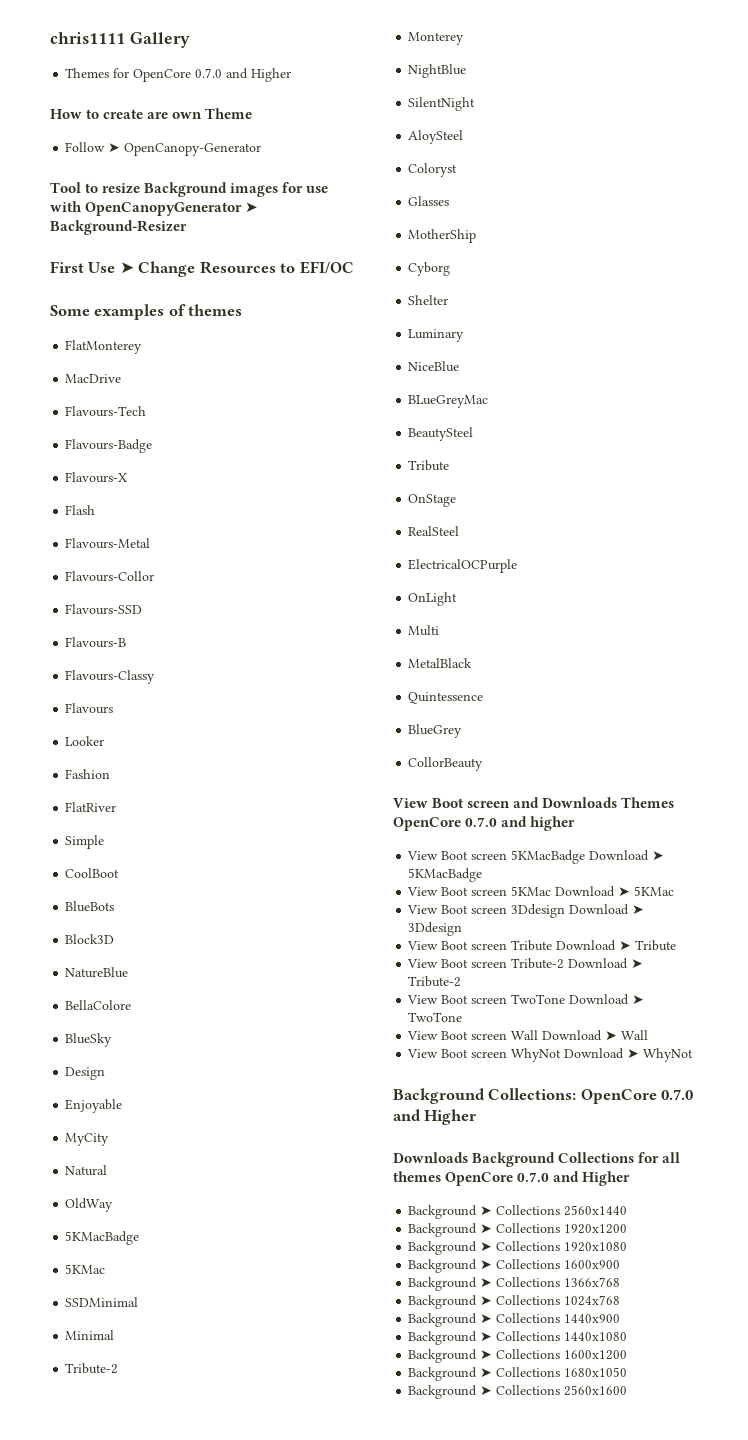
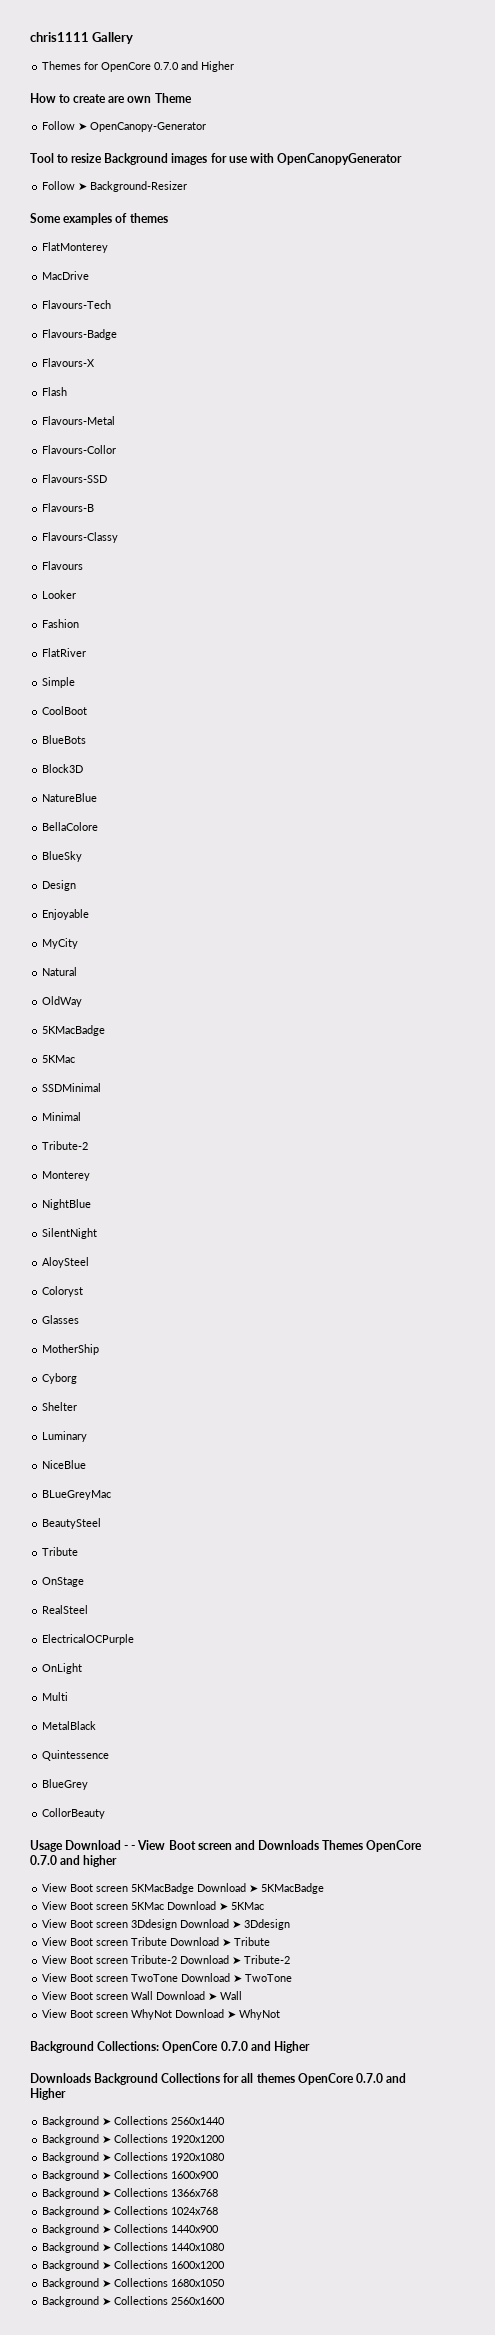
(243, 209) none -> [42,181,76,190] // Follow
[50,261,354,277] // First Use ➤ Change Resources to EFI/OC -> (188, 186) none
(484, 764) none -> [30,1840,136,1852] Usage Download - -

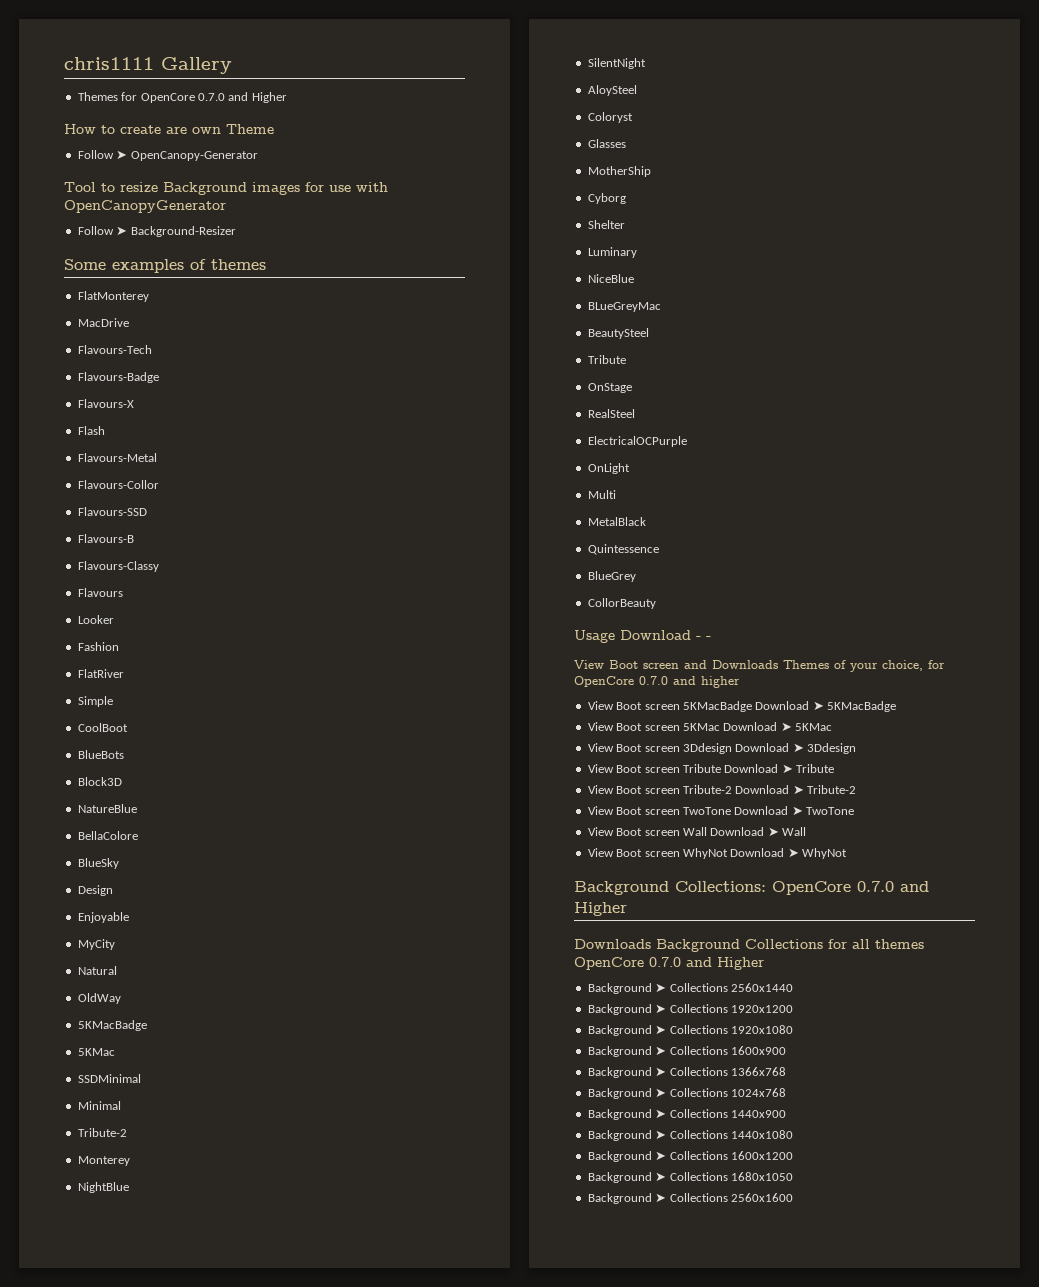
(136, 1847) none -> (711, 638) //
(363, 1845) none -> [834,660,945,672] of your choice, for

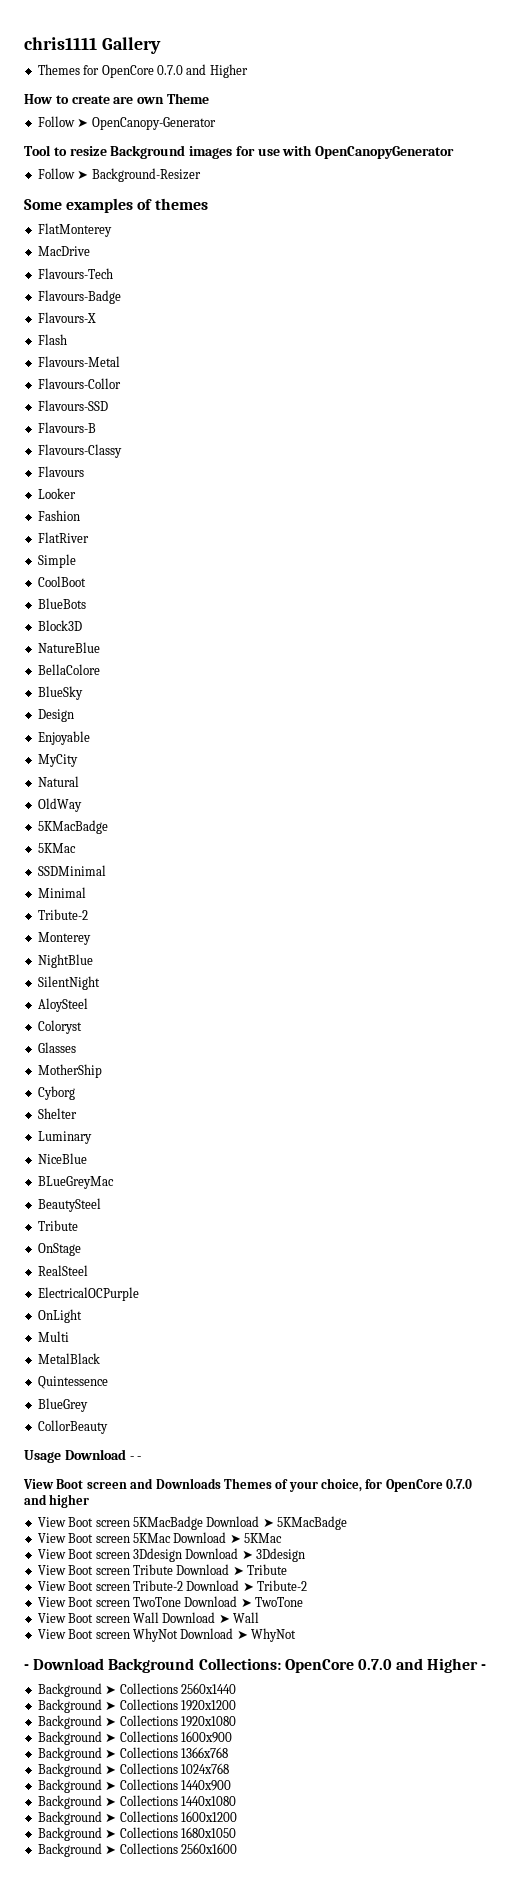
(847, 853) none -> [24,1658,105,1670] - Download
[574,939,924,952] [574,957,764,970] // Downloads Background Collections for all themes OpenCore 0.7.0 and Higher -> [481,1664,487,1670] -

